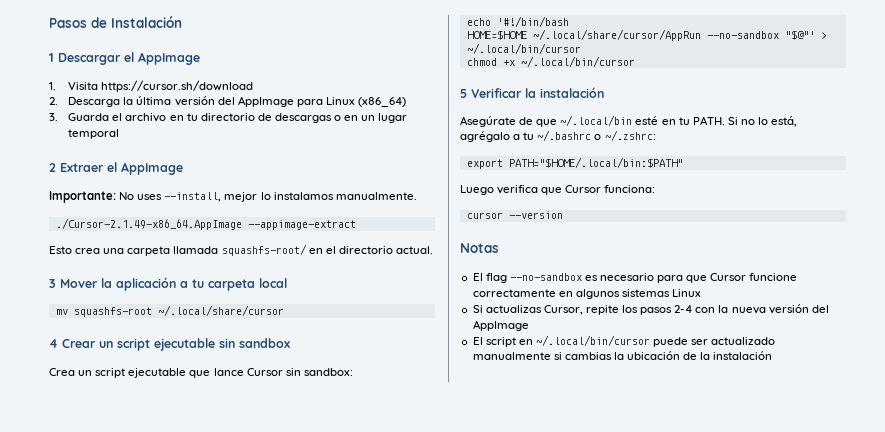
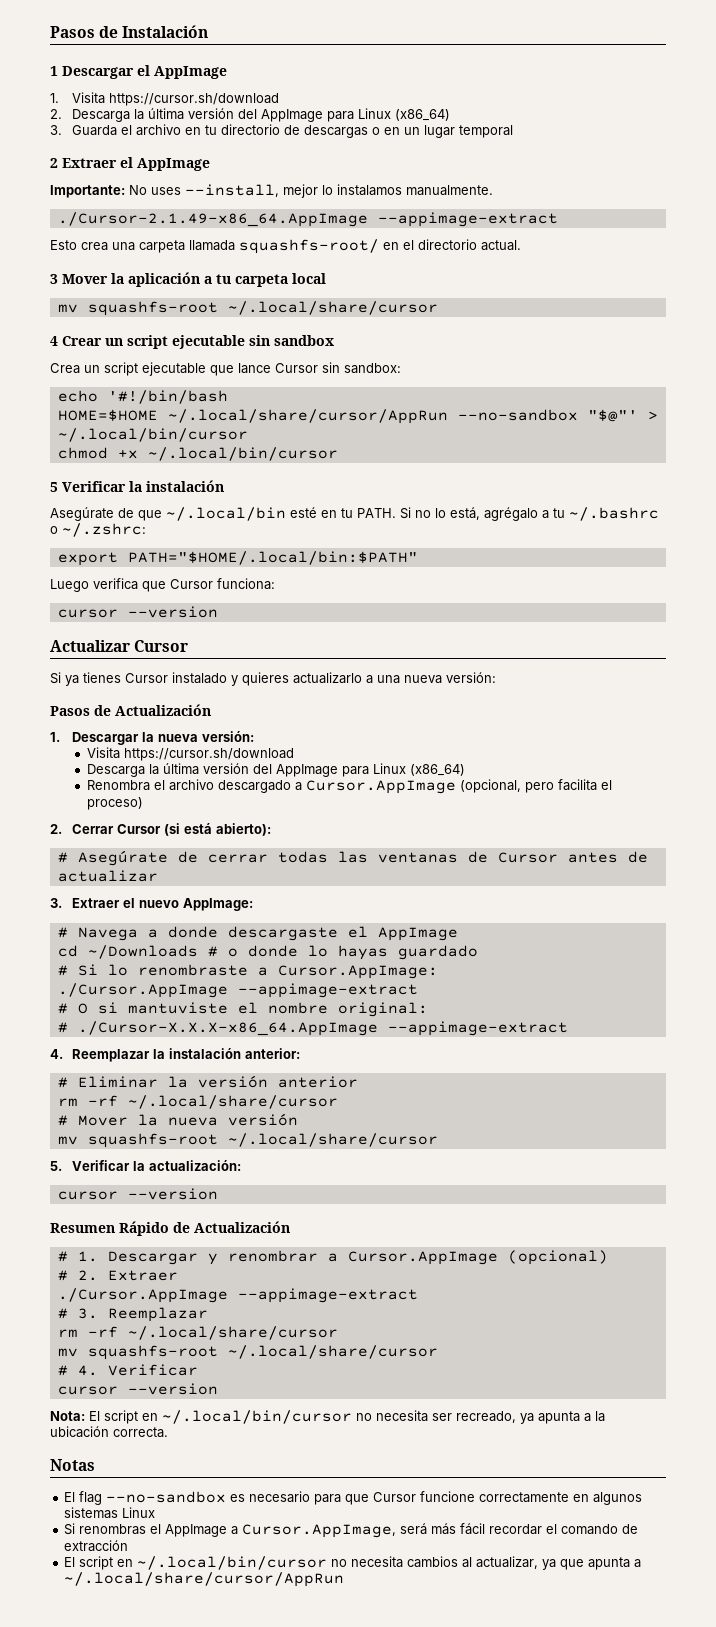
(563, 215) none -> [50,640,189,652] [50,672,496,686] [50,704,211,716] [50,731,255,745] [86,747,294,761] [86,763,465,777] [86,779,612,794] [86,797,143,810] [50,823,272,836] [57,850,648,866] [57,870,158,882] [50,898,254,911] [57,926,458,941] [57,945,478,960] [57,964,438,979] [57,983,418,998] [57,1002,428,1017] [57,1021,568,1036] [50,1048,301,1062] [57,1075,358,1088] [57,1095,338,1109] [57,1113,298,1126] [57,1133,438,1148] [50,1160,242,1171] [57,1188,218,1200] [50,1221,290,1236] [57,1250,608,1265] [57,1270,178,1281] [57,1288,418,1303] [57,1307,208,1322] [57,1326,338,1340] [57,1345,438,1360] [57,1364,198,1376] [57,1383,218,1395] [50,1410,605,1424] [50,1426,168,1438] // Actualizar Cursor // Si ya tienes Cursor instalado y quieres actualizarlo a una nueva versión: // Pasos de Actualización // 1. Descargar la nueva versión: // Visita https://cursor.sh/download // Descarga la última versión del AppImage para Linux (x86_64) // Renombra el archivo descargado a Cursor.AppImage (opcional, pero facilita el proceso) // 2. Cerrar Cursor (si está abierto): // # Asegúrate de cerrar todas las ventanas de Cursor antes de actualizar // 3. Extraer el nuevo AppImage: // # Navega a donde descargaste el AppImage // cd ~/Downloads # o donde lo hayas guardado // # Si lo renombraste a Cursor.AppImage: // ./Cursor.AppImage --appimage-extract // # O si mantuviste el nombre original: // # ./Cursor-X.X.X-x86_64.AppImage --appimage-extract // 4. Reemplazar la instalación anterior: // # Eliminar la versión anterior // rm -rf ~/.local/share/cursor // # Mover la nueva versión // mv squashfs-root ~/.local/share/cursor // 5. Verificar la actualización: // cursor --version // Resumen Rápido de Actualización // # 1. Descargar y renombrar a Cursor.AppImage (opcional) // # 2. Extraer // ./Cursor.AppImage --appimage-extract // # 3. Reemplazar // rm -rf ~/.local/share/cursor // mv squashfs-root ~/.local/share/cursor // # 4. Verificar // cursor --version // Nota: El script en ~/.local/bin/cursor no necesita ser recreado, ya apunta a la ubicación correcta.
[485,304,829,315] [472,320,529,331] [472,335,776,347] [472,351,773,360] actualizas Cursor, repite los pasos 2-4 con la nueva versión del AppImage // El script en ~/.local/bin/cursor puede ser actualizado manualmente si cambias la ubicación de la instalación -> [79,1523,639,1538] [64,1540,129,1552] [64,1556,642,1570] [64,1572,345,1587] renombras el AppImage a Cursor.AppImage, será más fácil recordar el comando de extracción // El script en ~/.local/bin/cursor no necesita cambios al actualizar, ya que apunta a ~/.local/share/cursor/AppRun

